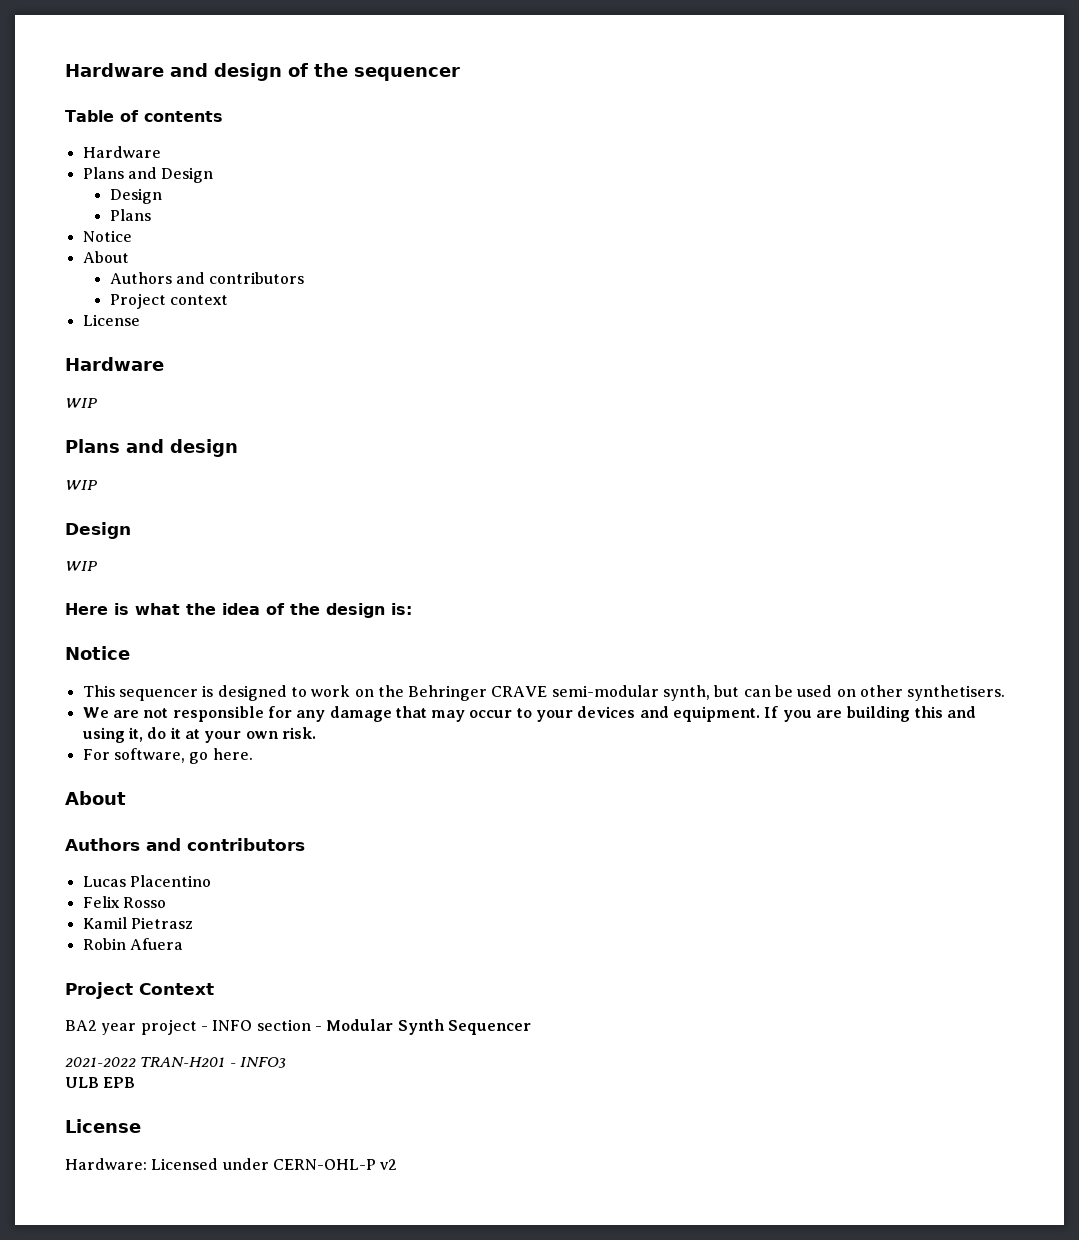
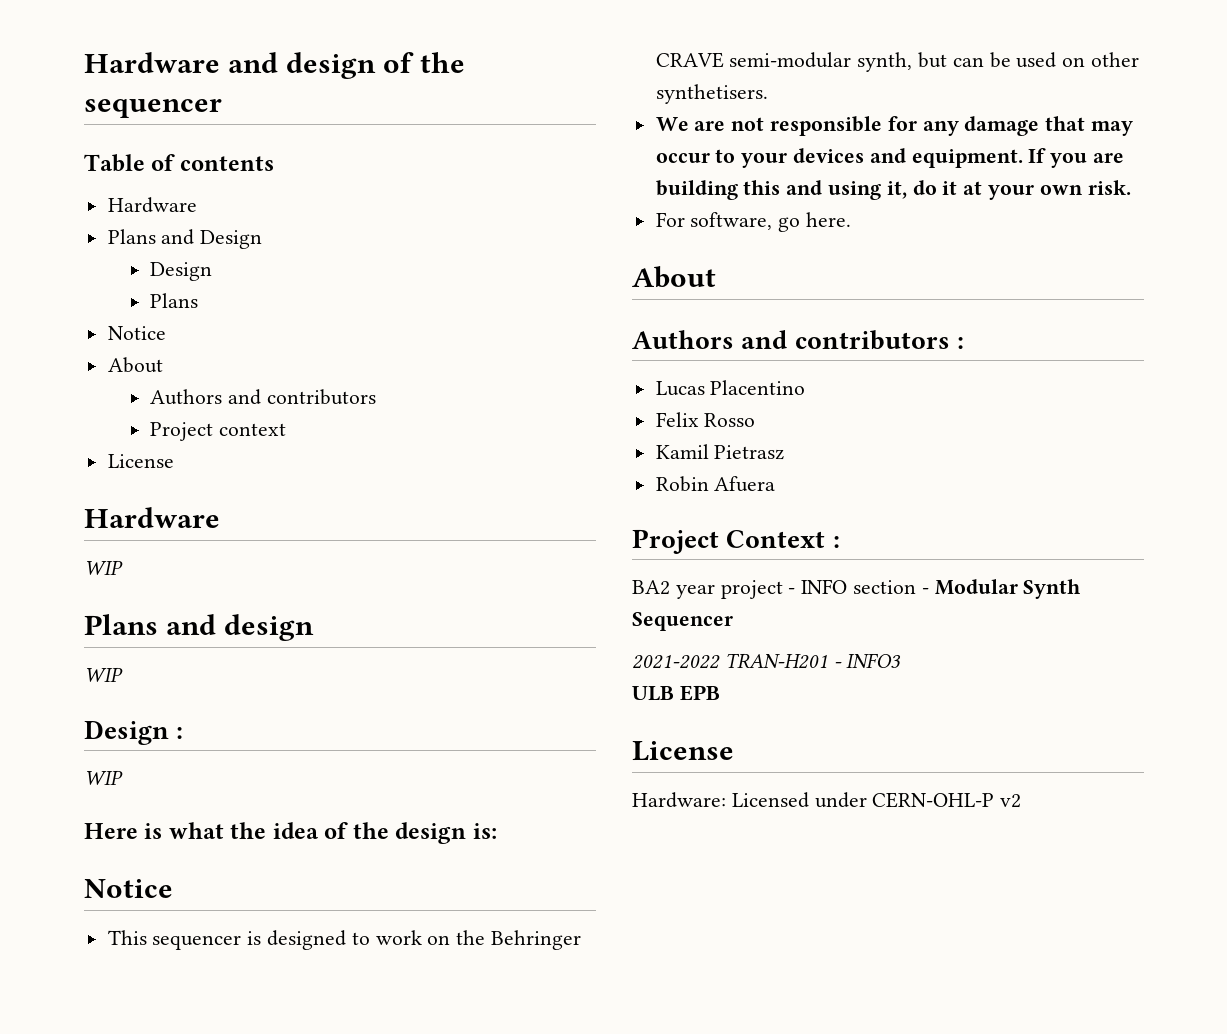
(131, 530) none -> [176,727,184,739] :
(305, 844) none -> [956,337,964,349] :
(214, 989) none -> [832,536,840,548] :

